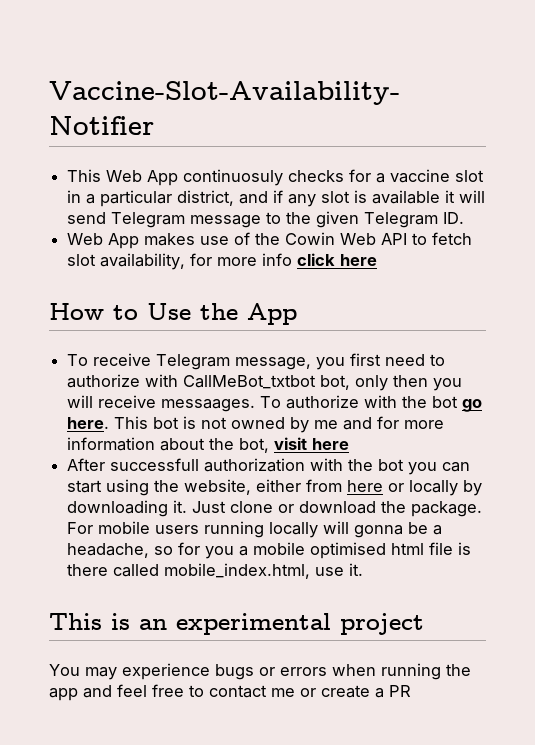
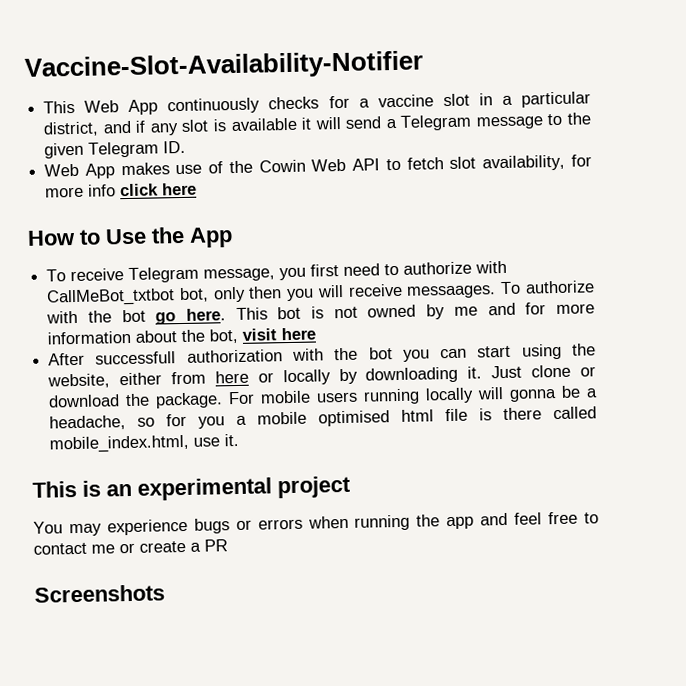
[183,169,284,186] continuosuly -> [167,97,261,115] continuously
(107, 218) none -> [385,118,397,129] a
(411, 691) none -> [34,584,165,603] // Screenshots

